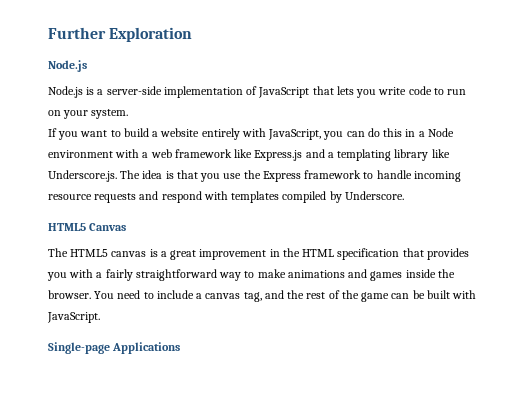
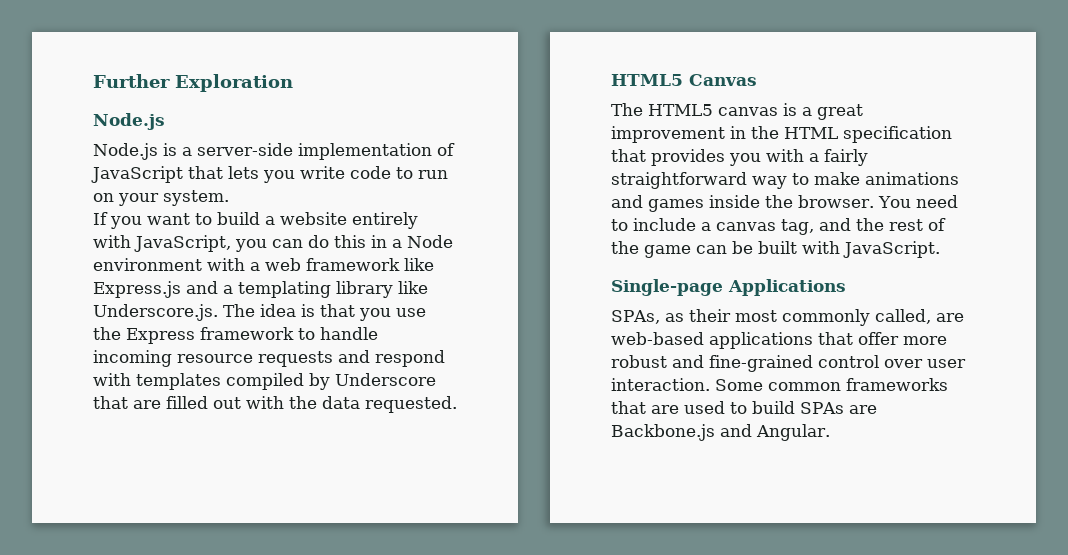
[344,191,404,200] Underscore. -> [335,373,436,386] [93,396,457,413] Underscore that are filled out with the data requested.
(181, 348) none -> [611,309,964,326] [611,332,947,349] [611,355,966,372] [611,378,948,391] [611,401,877,414] [611,424,830,441] // SPAs, as their most commonly called, are web-based applications that offer more robust and fine-grained control over user interaction. Some common frameworks that are used to build SPAs are Backbone.js and Angular.

